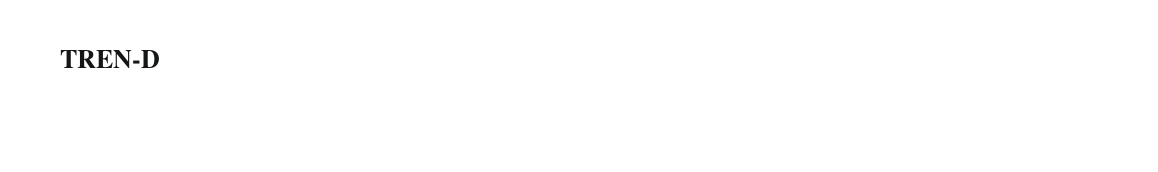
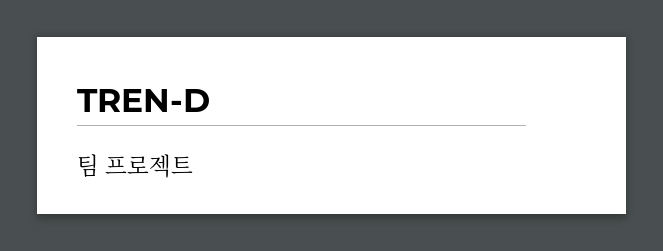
(160, 59) none -> [77,154,194,178] // 팀 프로젝트

